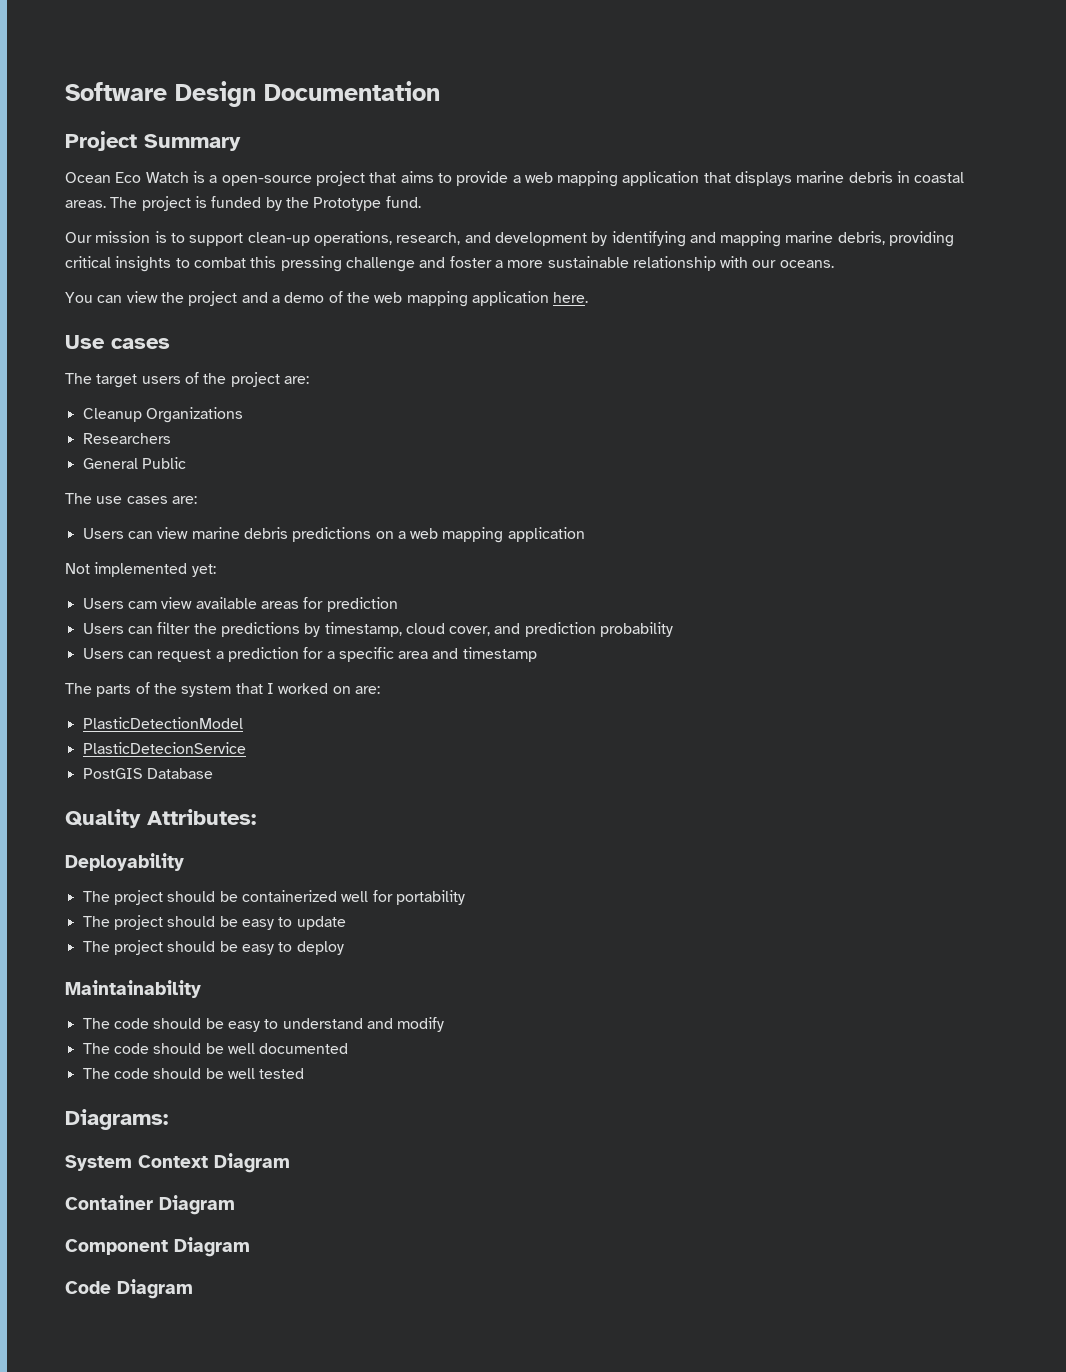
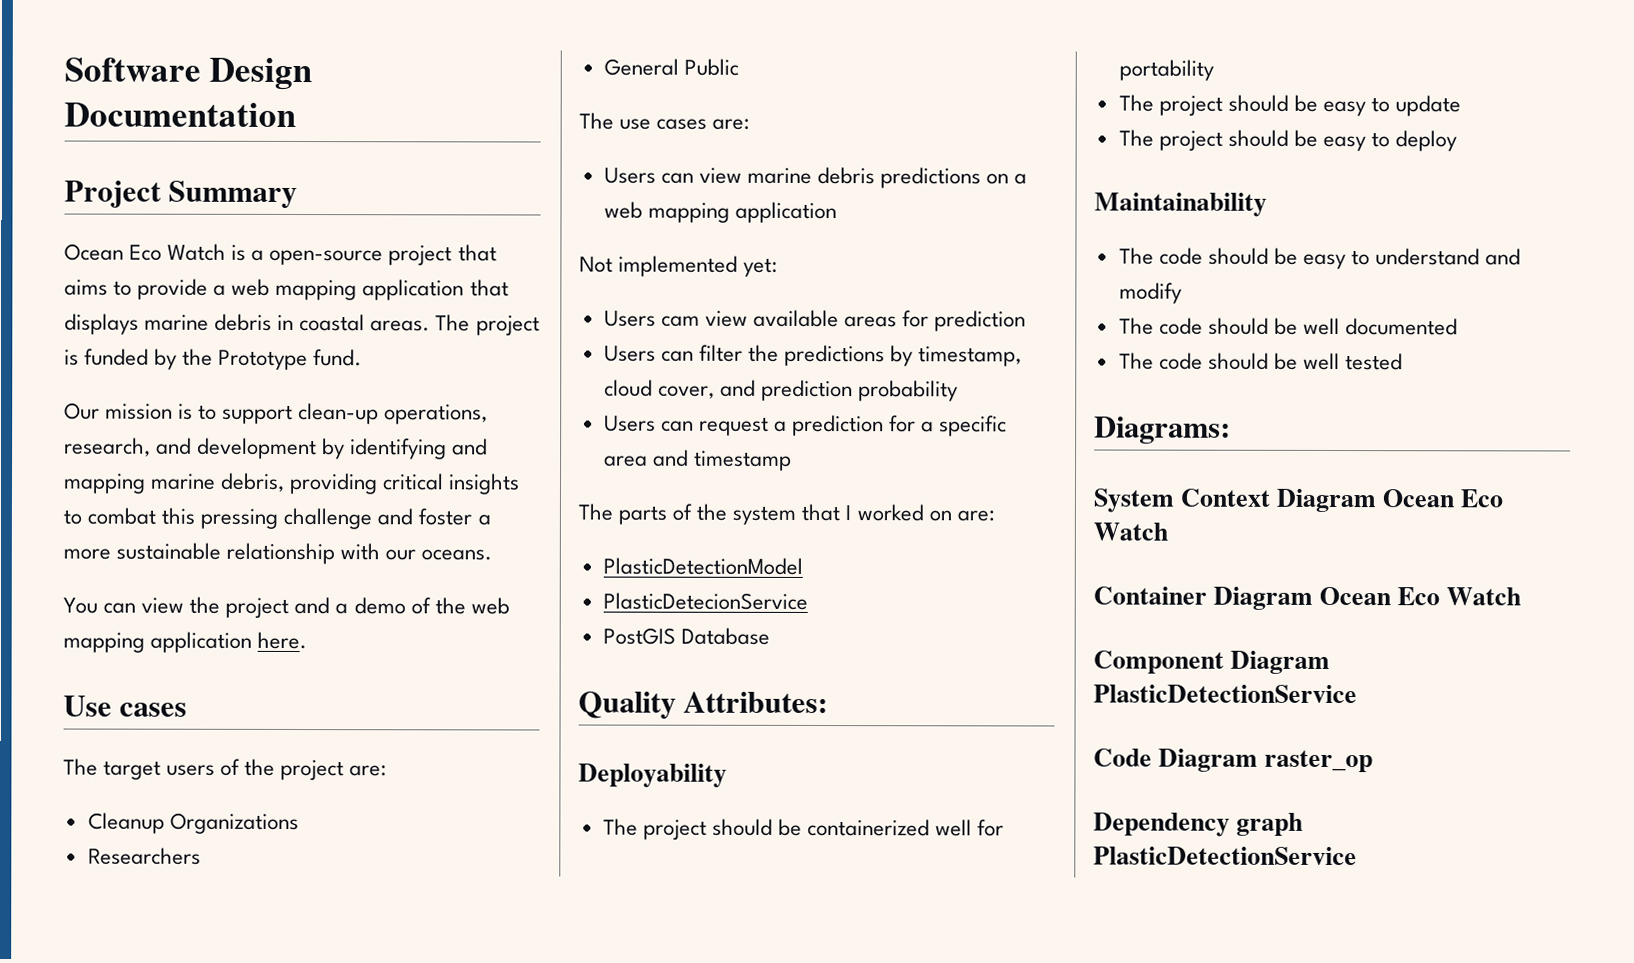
(290, 1163) none -> [1382,489,1504,508] [1093,522,1168,541] Ocean Eco Watch
(235, 1205) none -> [1319,586,1522,606] Ocean Eco Watch
(250, 1247) none -> [1093,684,1357,704] PlasticDetectionService
(193, 1289) none -> [1264,749,1374,773] [1093,812,1304,837] [1093,846,1357,866] raster_op // Dependency graph PlasticDetectionService

